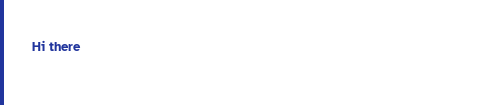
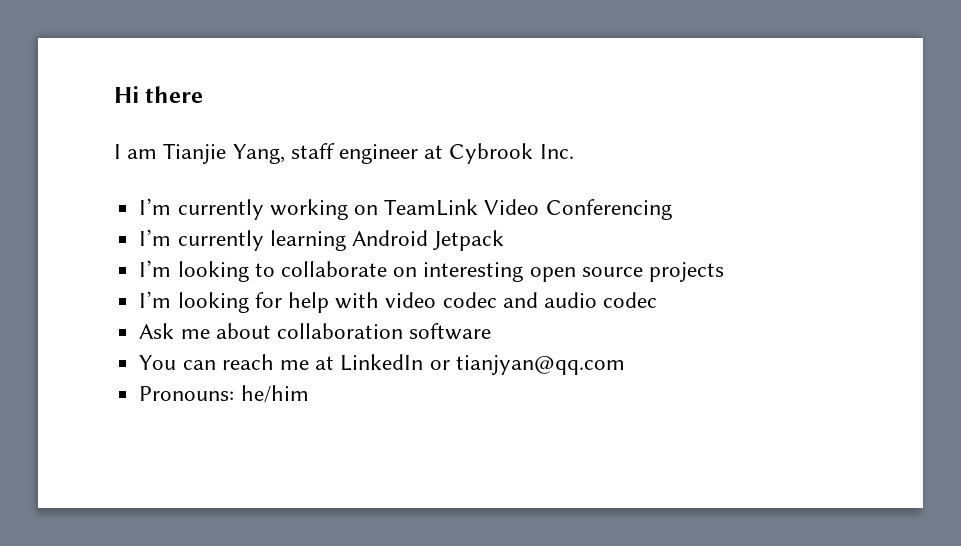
(81, 46) none -> [114,143,574,164] [139,198,672,220] [139,229,505,251] [139,260,724,282] [139,291,658,313] [139,323,492,340] [139,354,625,375] [139,385,309,403] // I am Tianjie Yang, staff engineer at Cybrook Inc. // I’m currently working on TeamLink Video Conferencing // I’m currently learning Android Jetpack // I’m looking to collaborate on interesting open source projects // I’m looking for help with video codec and audio codec // Ask me about collaboration software // You can reach me at LinkedIn or tianjyan@qq.com // Pronouns: he/him

